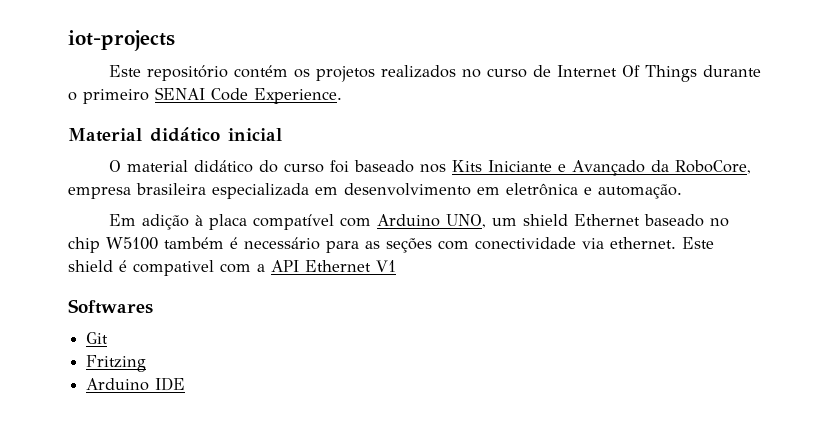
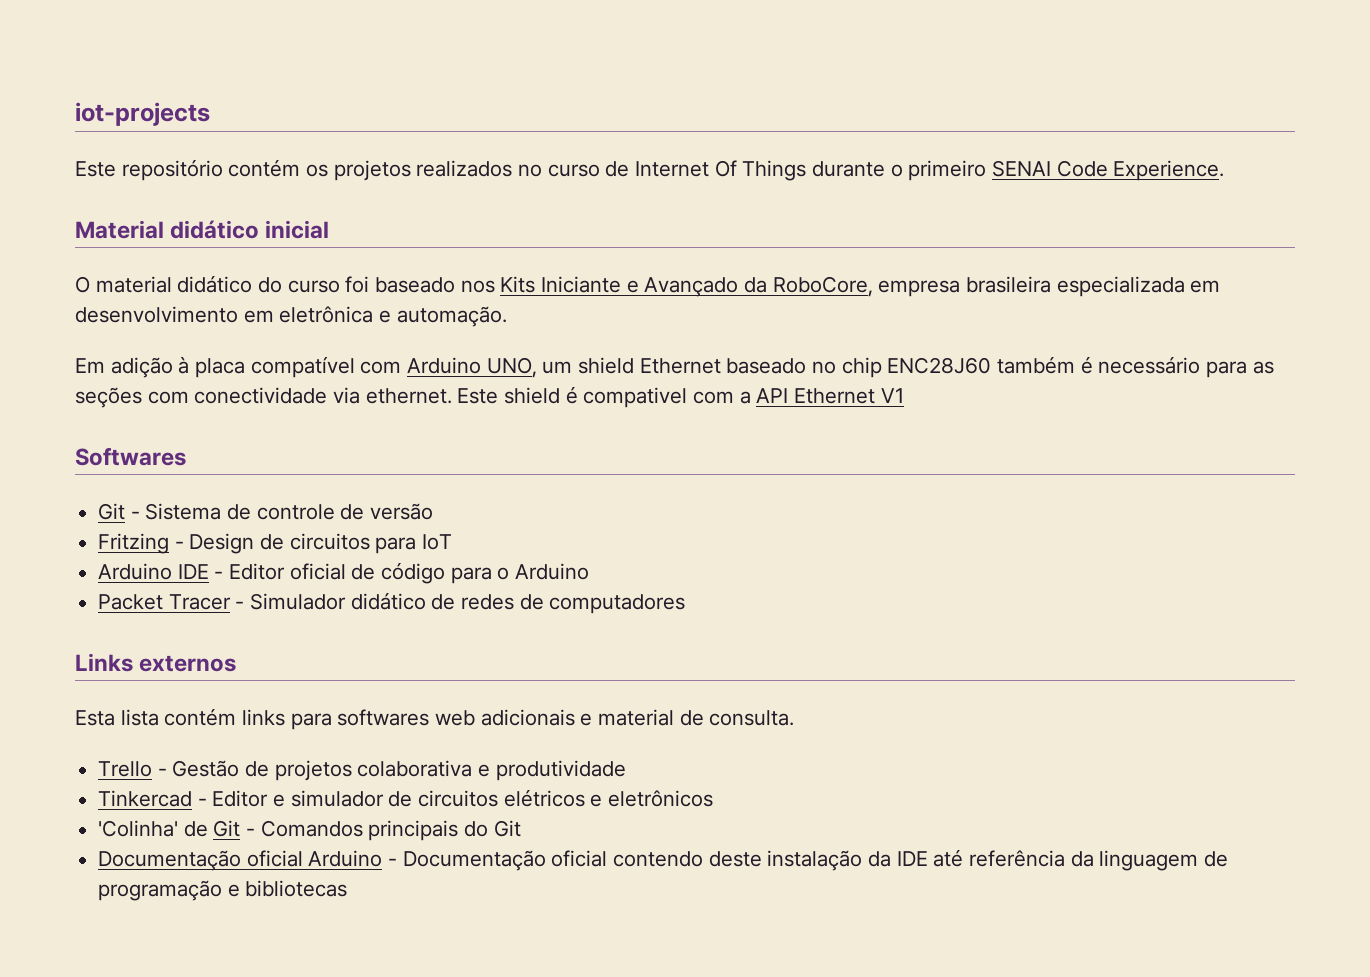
[106,237,158,250] W5100 -> [887,357,992,374] ENC28J60
[86,355,147,372] [86,377,186,391] // Fritzing // Arduino IDE -> [130,503,434,520] [98,533,453,554] [98,562,590,584] [98,592,686,614] [75,653,237,672] [75,708,795,730] [98,760,626,781] [98,789,714,807] [98,820,521,841] [98,849,1229,871] [98,880,348,901] - Sistema de controle de versão // Fritzing - Design de circuitos para IoT // Arduino IDE - Editor oficial de código para o Arduino // Packet Tracer - Simulador didático de redes de computadores // Links externos // Esta lista contém links para softwares web adicionais e material de consulta. // Trello - Gestão de projetos colaborativa e produtividade // Tinkercad - Editor e simulador de circuitos elétricos e eletrônicos // 'Colinha' de Git - Comandos principais do Git // Documentação oficial Arduino - Documentação oficial contendo deste instalação da IDE até referência da linguagem de programação e bibliotecas

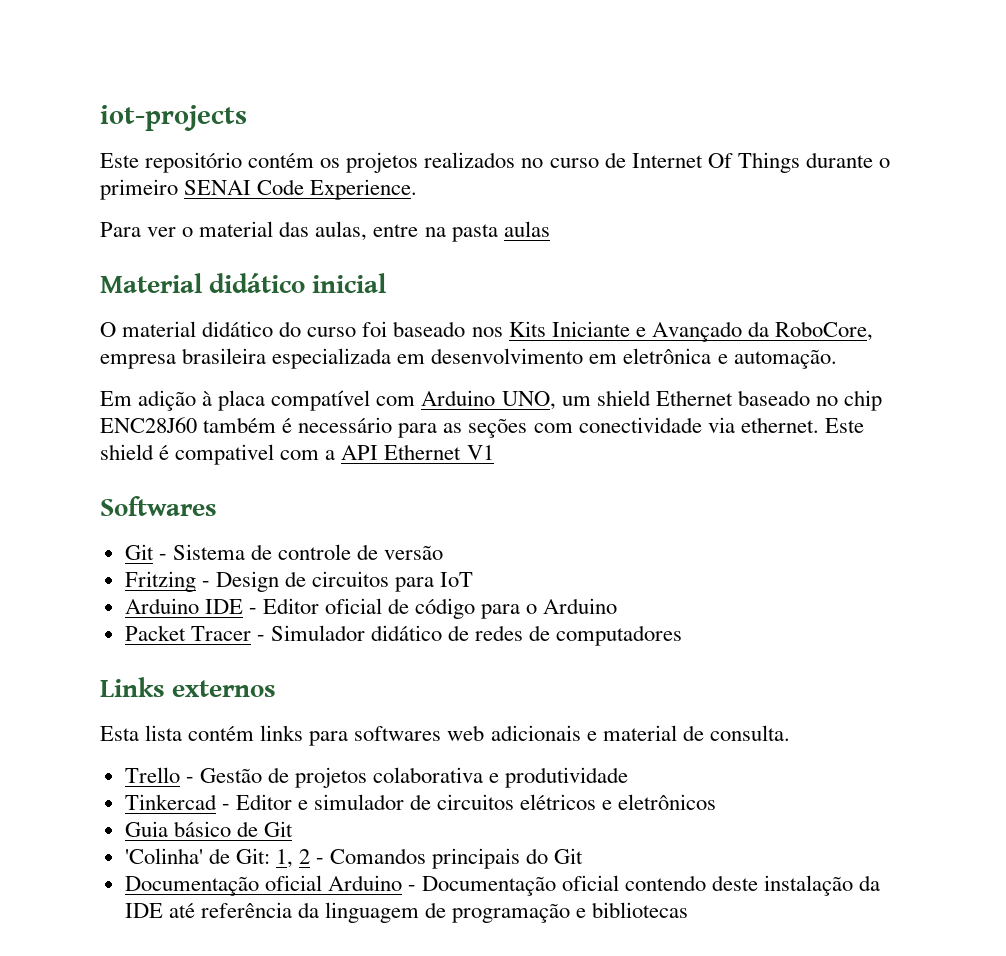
(1225, 170) none -> [100,221,550,242] // Para ver o material das aulas, entre na pasta aulas
(714, 798) none -> [124,821,293,837] // Guia básico de Git
[213,820,241,837] Git -> [235,848,311,868] Git: 1, 2

